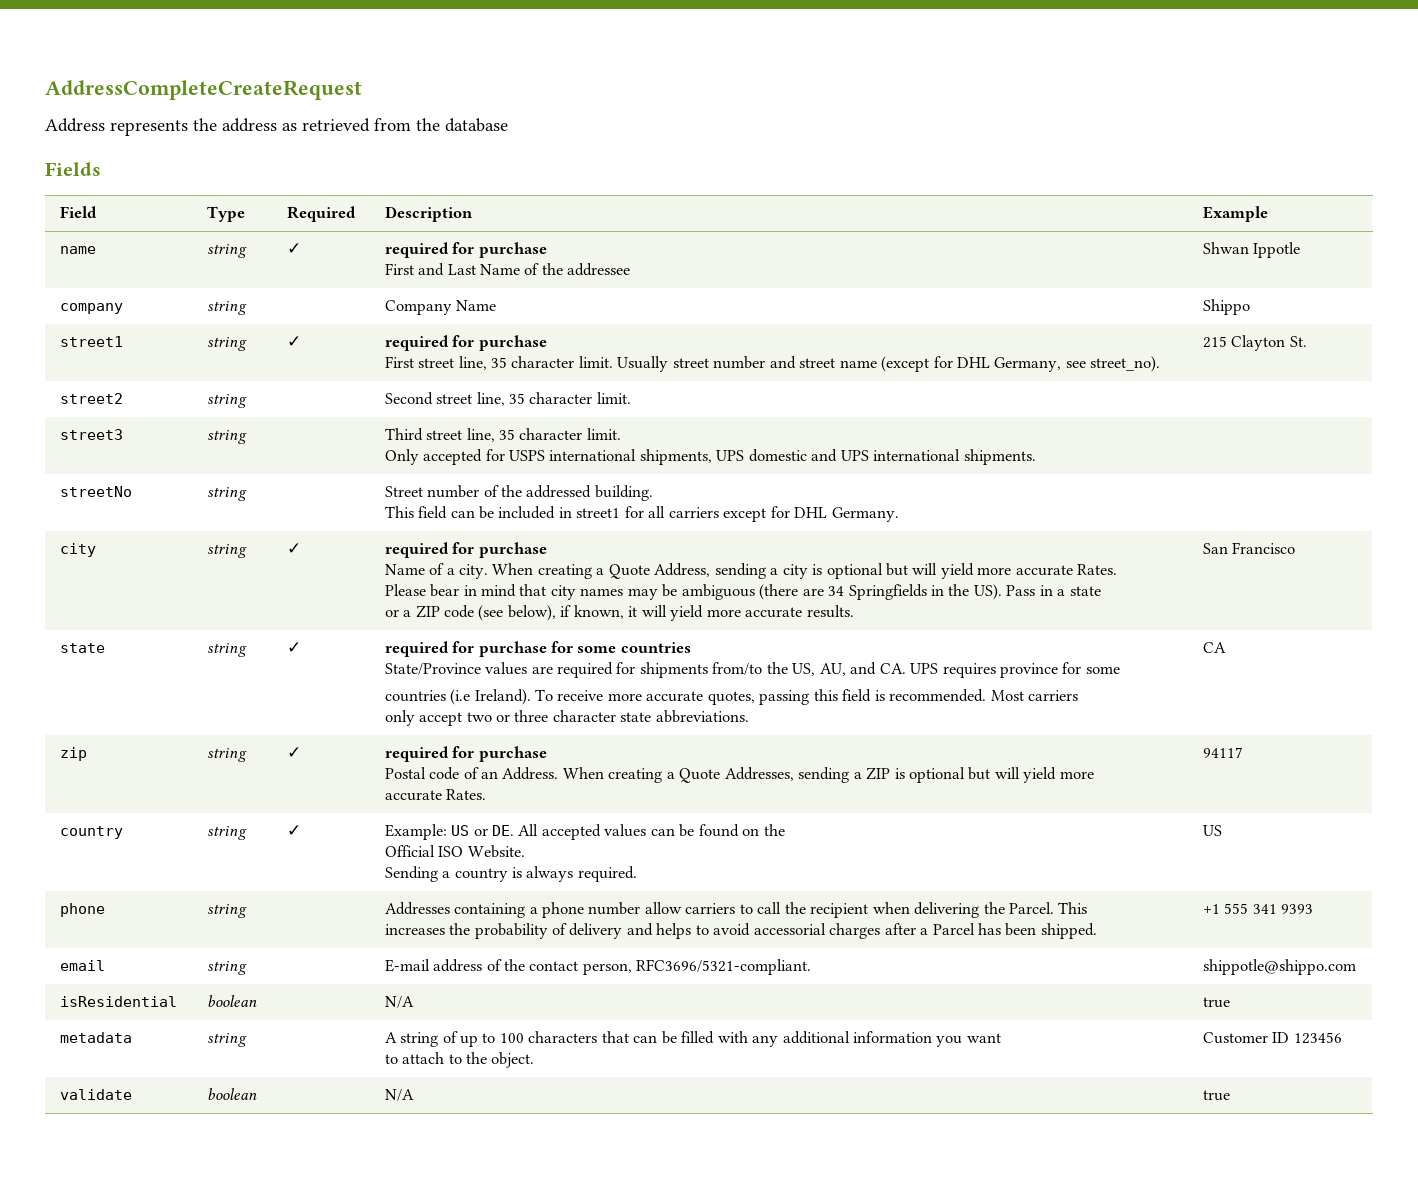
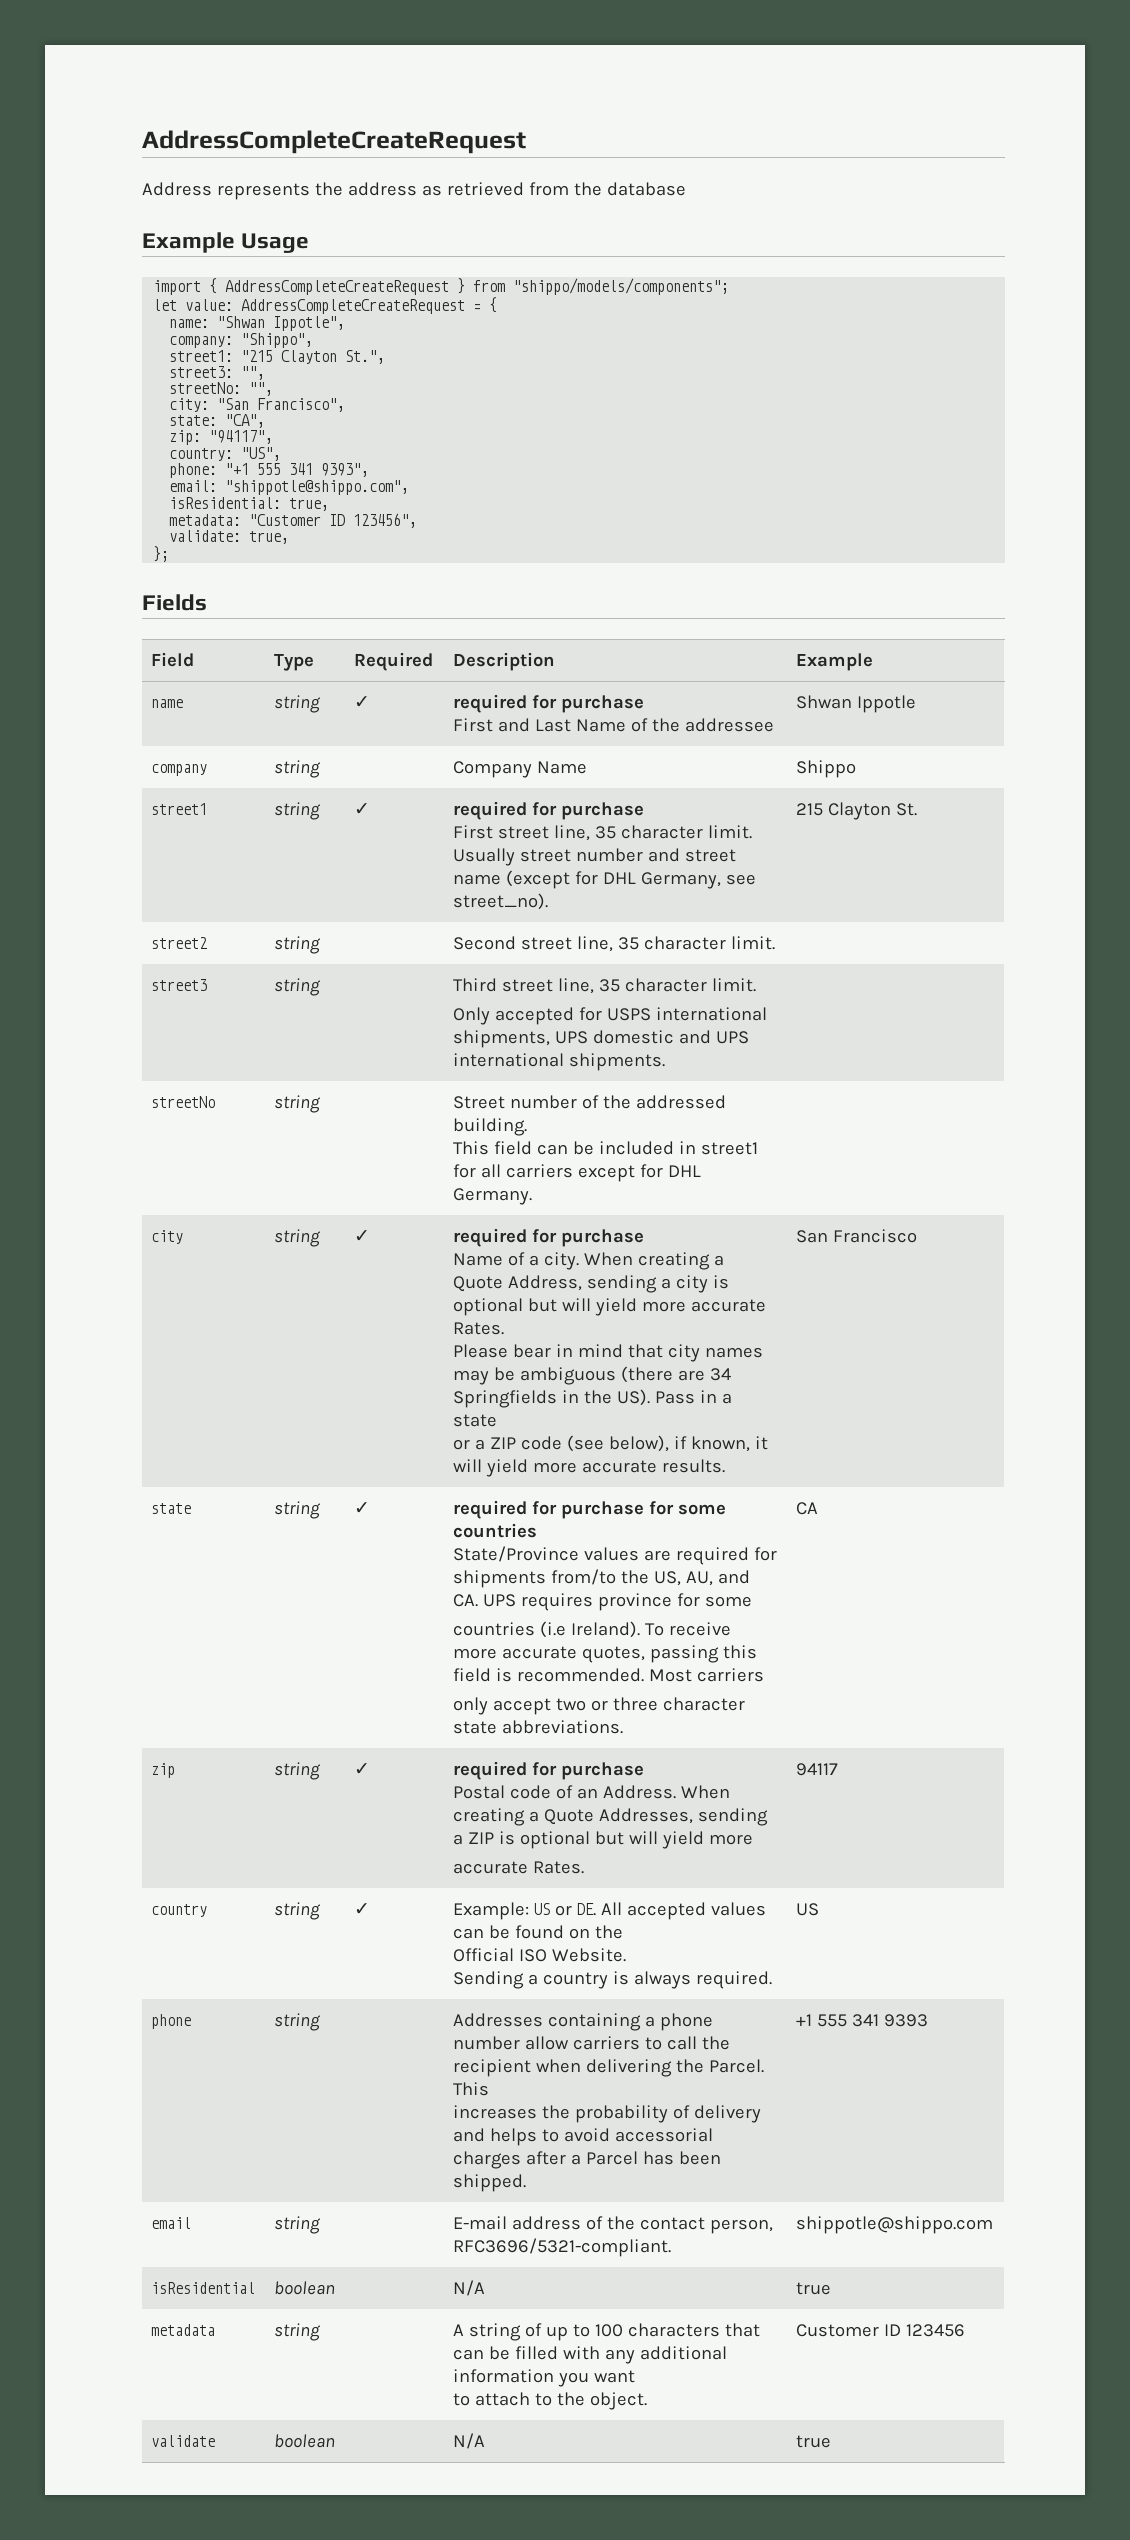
(508, 125) none -> [142,232,310,253] [153,278,730,295] [153,297,498,314] [169,316,346,331] [169,333,314,348] [169,350,386,364] [169,366,266,380] [169,382,274,396] [169,398,346,412] [169,414,266,428] [169,430,274,445] [169,447,282,461] [169,463,370,478] [169,480,410,495] [169,497,330,511] [169,513,418,528] [169,530,290,544] [153,546,170,562] // Example Usage // import { AddressCompleteCreateRequest } from "shippo/models/components"; // let value: AddressCompleteCreateRequest = { // name: "Shwan Ippotle", // company: "Shippo", // street1: "215 Clayton St.", // street3: "", // streetNo: "", // city: "San Francisco", // state: "CA", // zip: "94117", // country: "US", // phone: "+1 555 341 9393", // email: "shippotle@shippo.com", // isResidential: true, // metadata: "Customer ID 123456", // validate: true, // };

